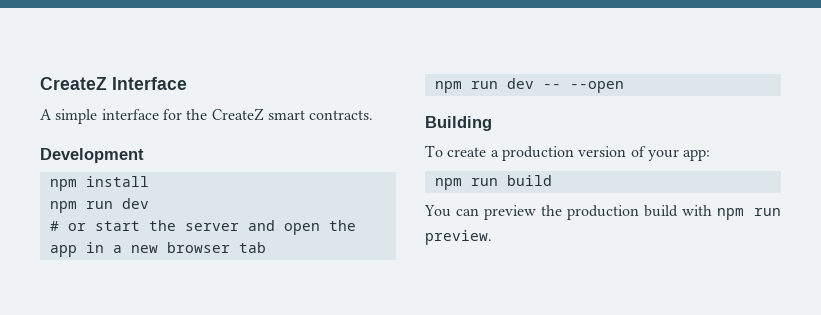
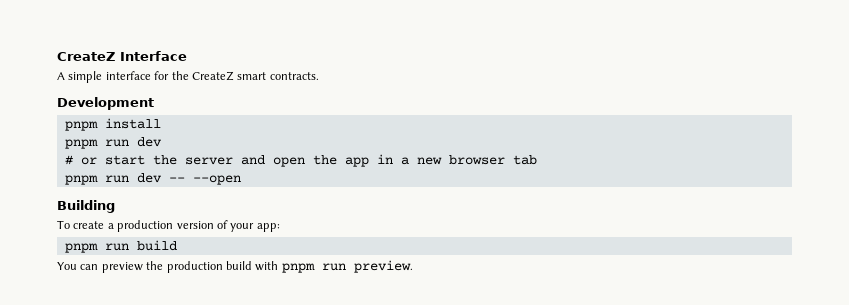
[49,179,77,191] npm -> [64,121,98,131] pnpm
[49,201,77,213] npm -> [64,139,98,149] pnpm
[434,81,462,93] npm -> [64,175,98,185] pnpm
[434,178,462,190] npm -> [64,243,98,253] pnpm
[716,208,744,220] npm -> [281,263,315,273] pnpm

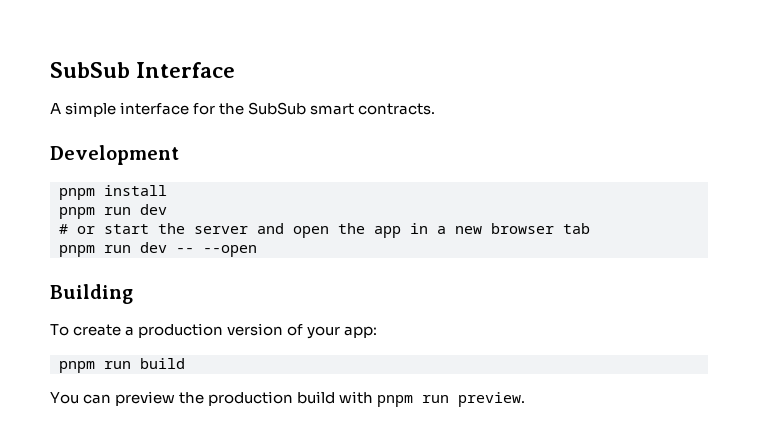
[57,52,115,61] CreateZ -> [50,62,130,78] SubSub
[191,71,234,81] CreateZ -> [248,102,307,115] SubSub

